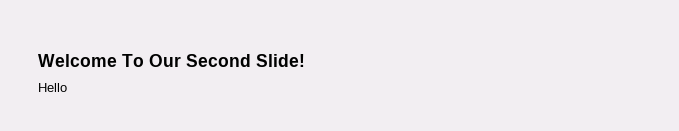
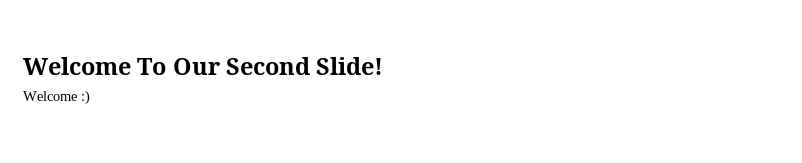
[38,83,67,92] Hello -> [23,90,90,105] Welcome :)

